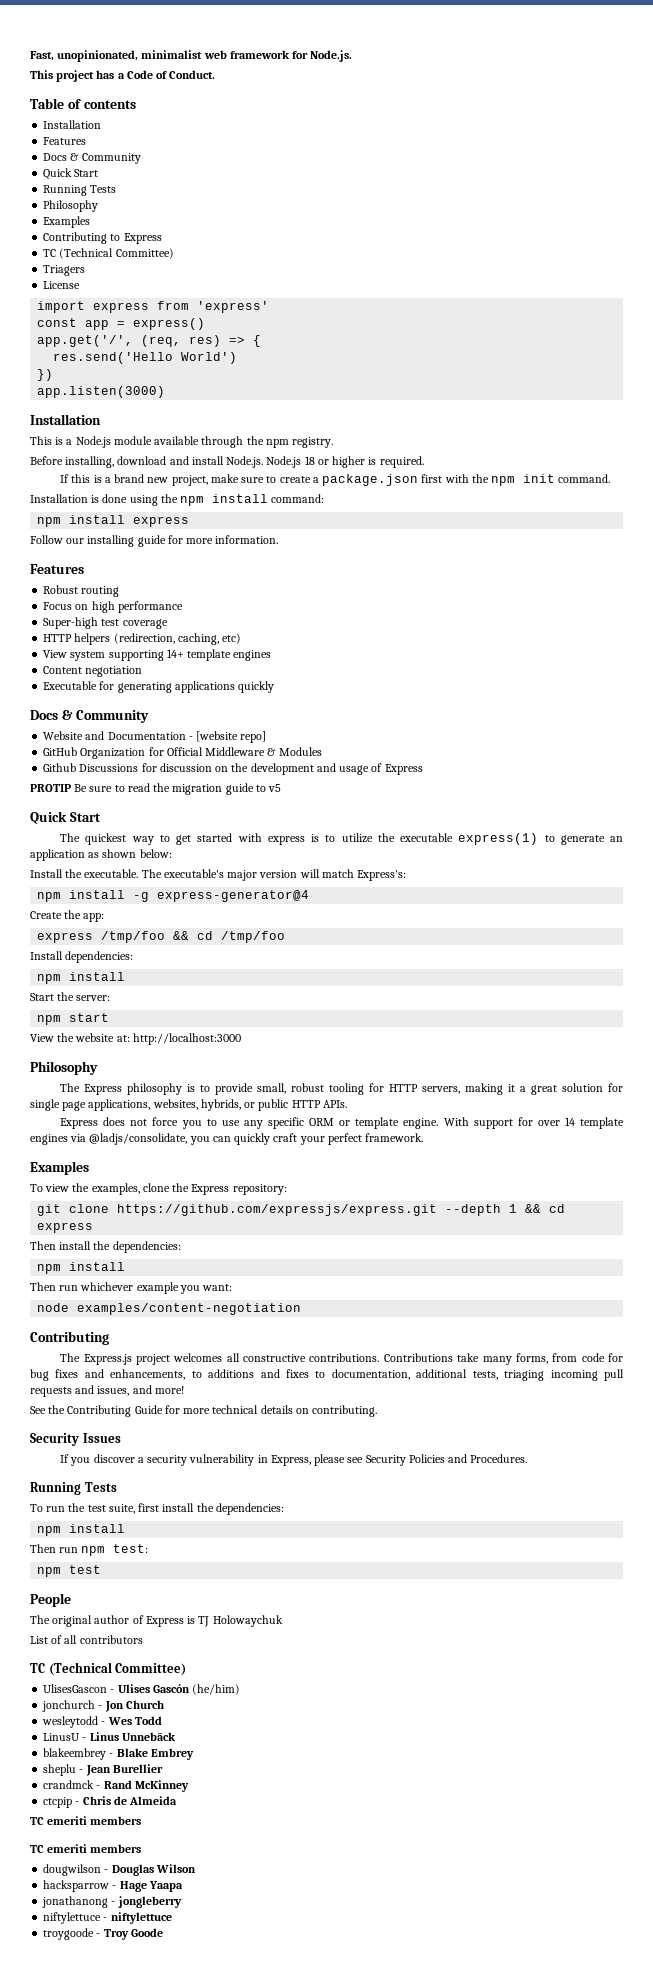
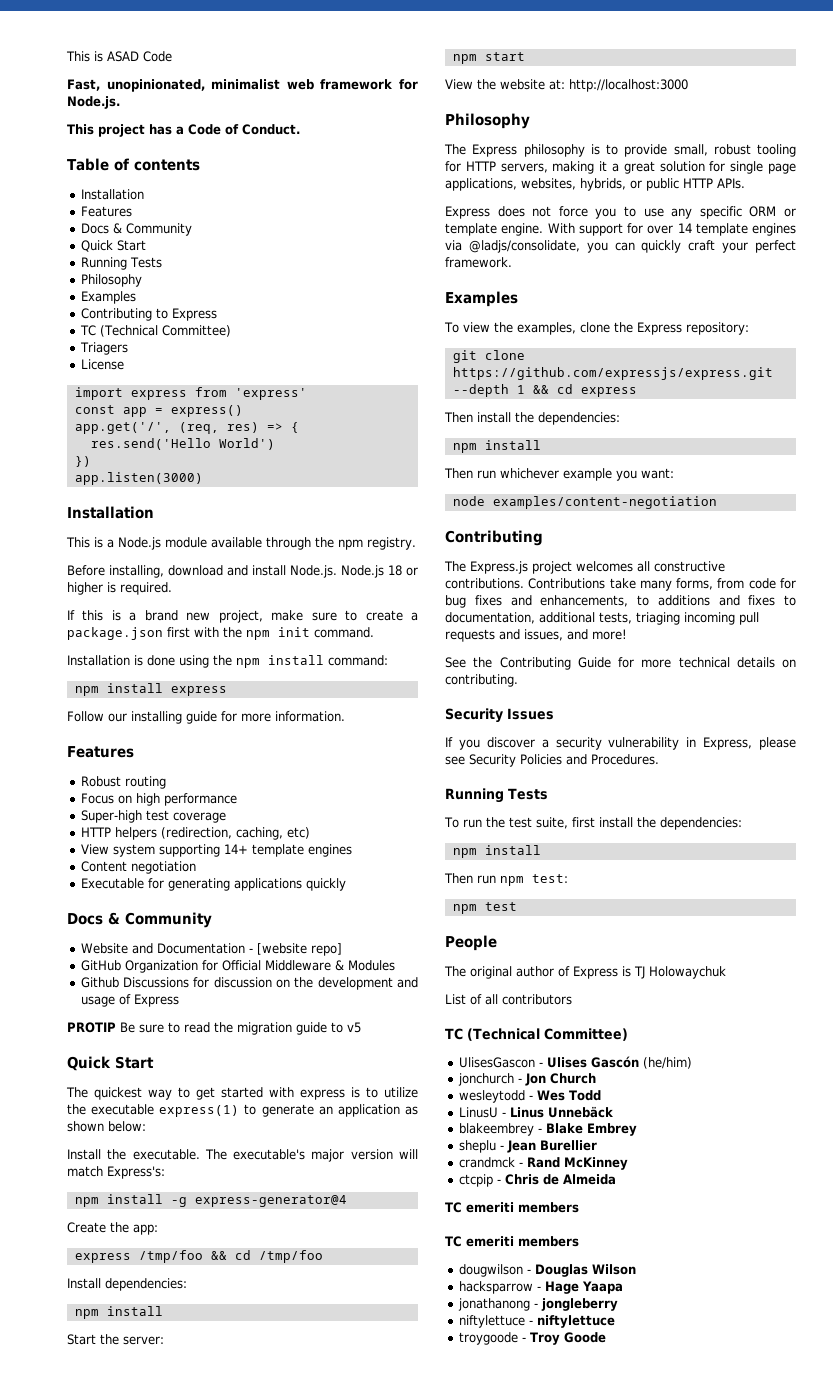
(30, 56) none -> [66,51,172,62] This is ASAD Code //

